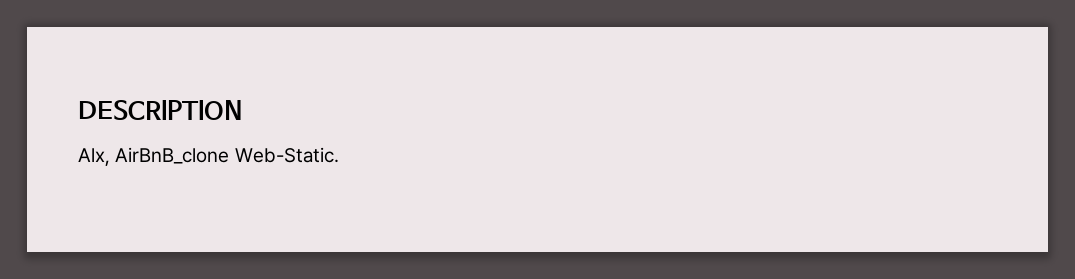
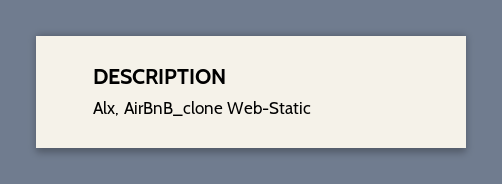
[234,147,339,163] Web-Static. -> [227,101,312,114] Web-Static

